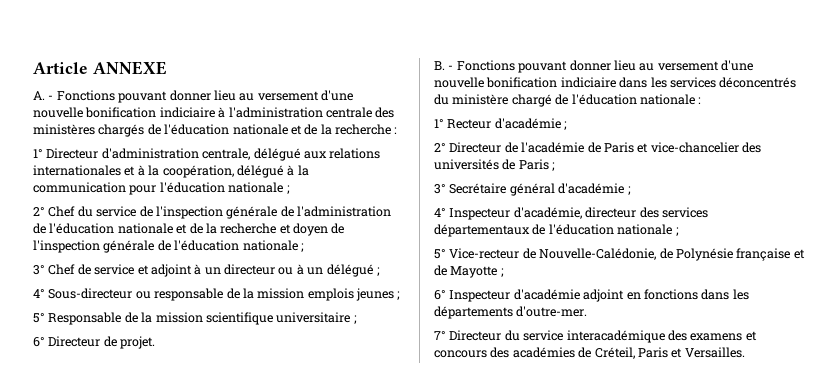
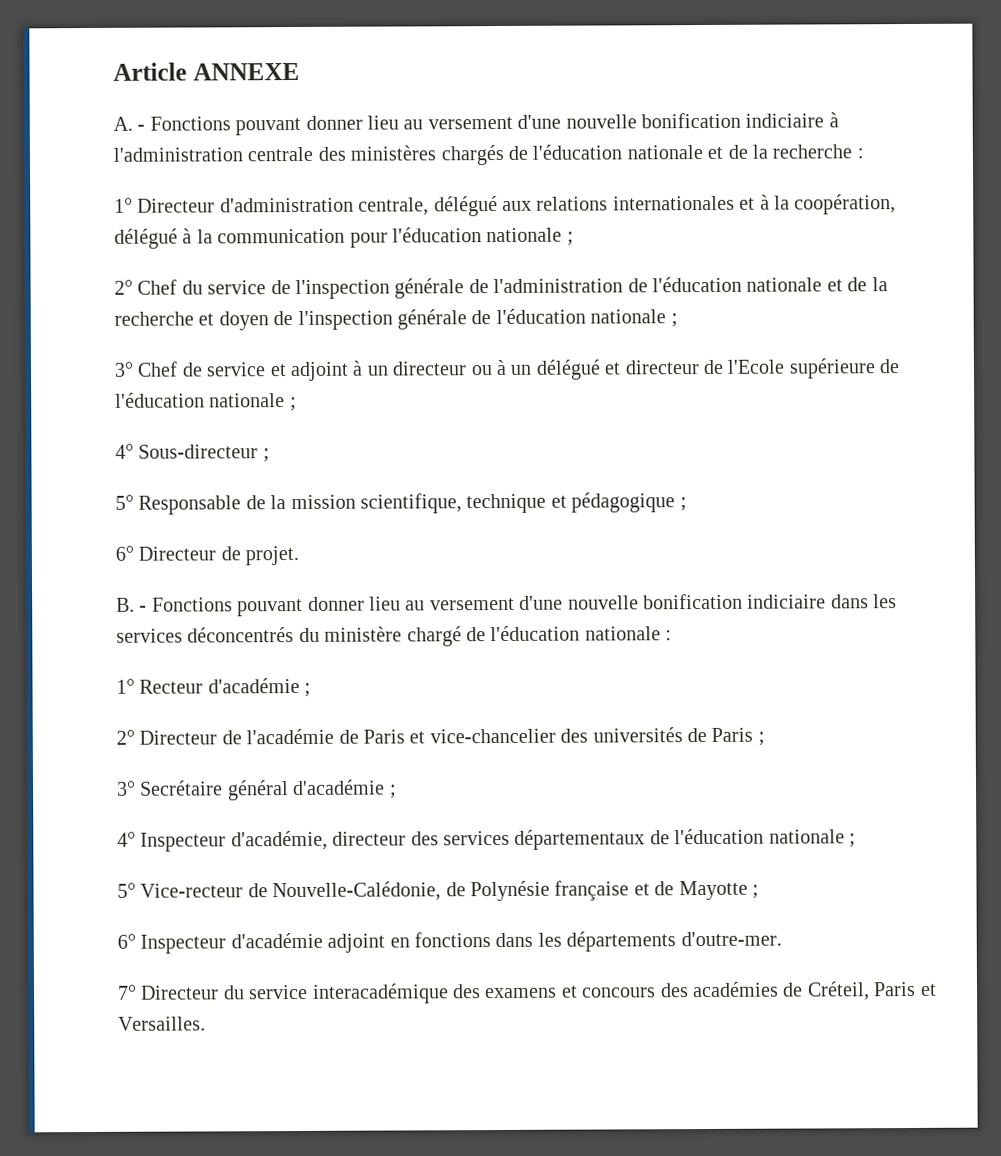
[376,267,380,276] [33,288,394,301] ; // 4° Sous-directeur ou responsable de la mission emplois jeunes -> [604,358,901,379] [115,392,297,412] [115,443,259,459] et directeur de l'Ecole supérieure de l'éducation nationale ; // 4° Sous-directeur
[205,312,351,325] scientifique universitaire -> [360,492,676,514] scientifique, technique et pédagogique

